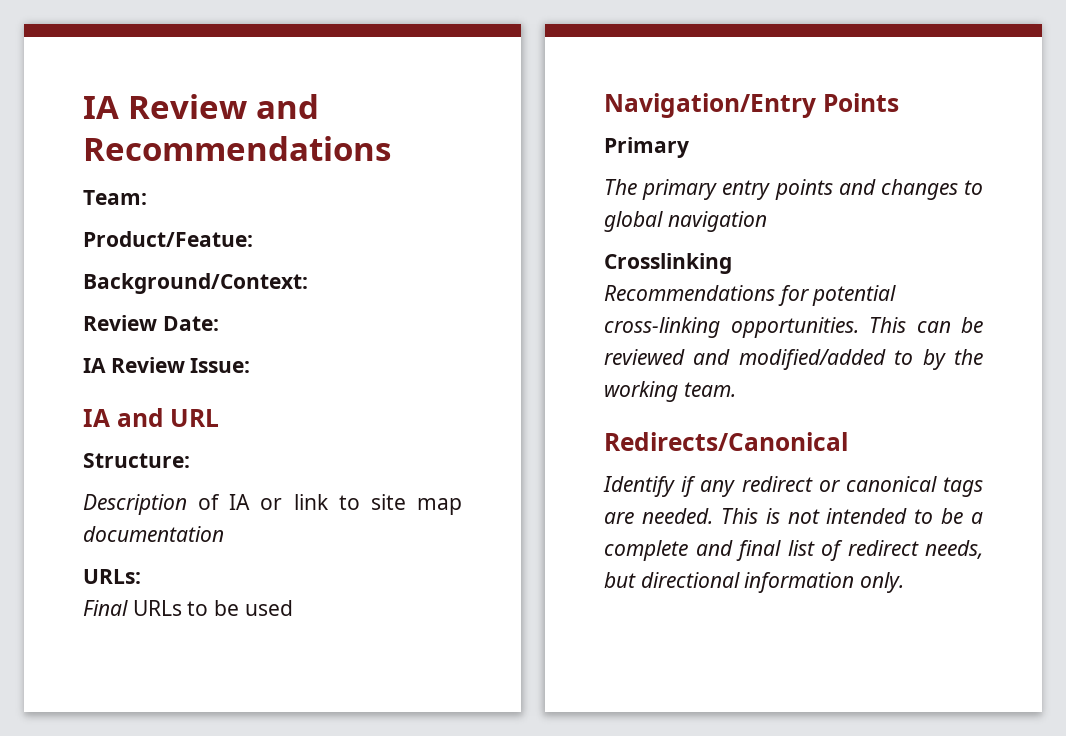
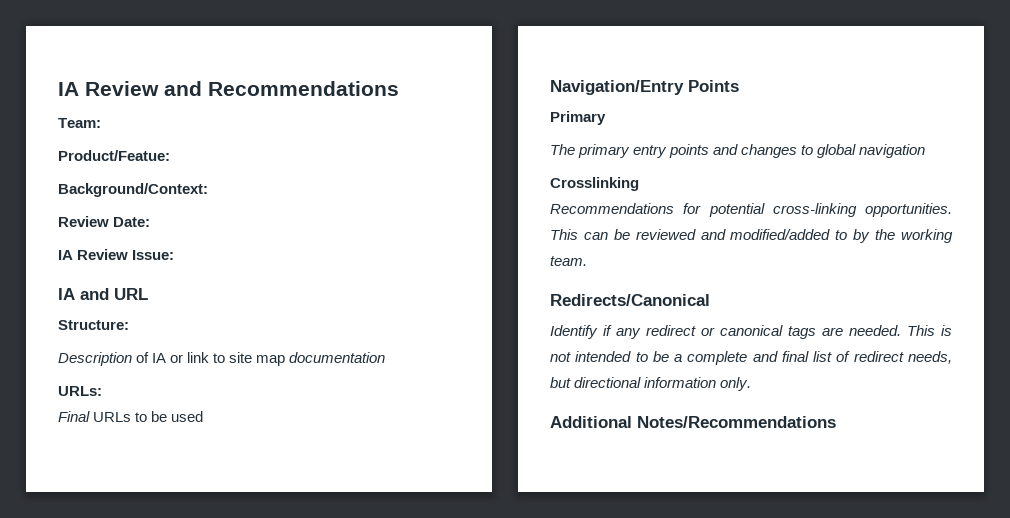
(905, 582) none -> [550,416,836,428] // Additional Notes/Recommendations

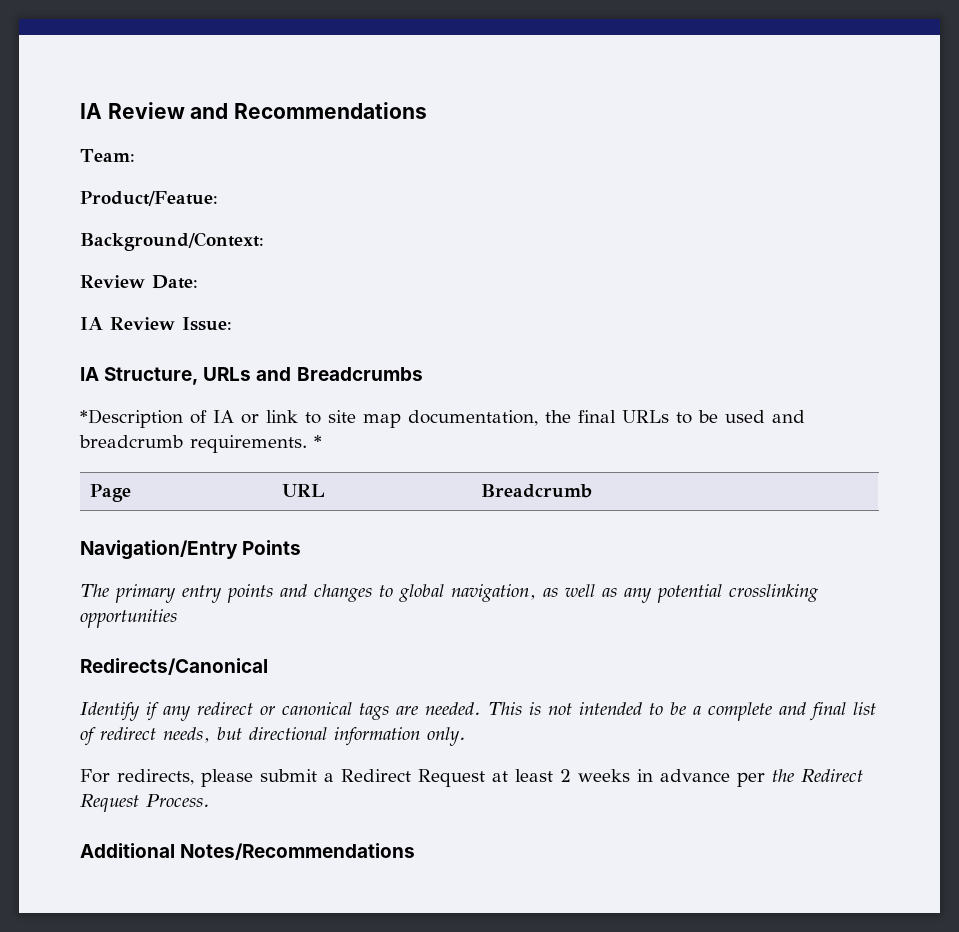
[80,288,148,300] [58,320,129,330] [58,352,132,366] and URL // Structure: // Description -> [104,367,423,385] [80,409,183,428] Structure, URLs and Breadcrumbs // *Description
[289,352,386,363] [58,386,102,396] [58,411,90,422] documentation // URLs: // Final -> [408,410,616,426] documentation, the final
(204, 416) none -> [772,410,805,423] [79,435,322,453] [90,484,132,502] [282,484,326,497] [481,484,593,498] and breadcrumb requirements. * // Page | URL | Breadcrumb
[550,111,606,125] // Primary -> (302, 547) none
[859,144,926,158] [550,177,639,191] [550,203,952,217] [550,229,954,243] [550,256,587,266] navigation // Crosslinking // Recommendations for potential cross-linking opportunities. This can be reviewed and modified/added to by the working team. -> [451,584,819,603] [80,609,177,628] navigation, as well as any potential crosslinking opportunities
(752, 384) none -> [80,769,863,787] [80,794,210,812] // For redirects, please submit a Redirect Request at least 2 weeks in advance per the Redirect Request Process.

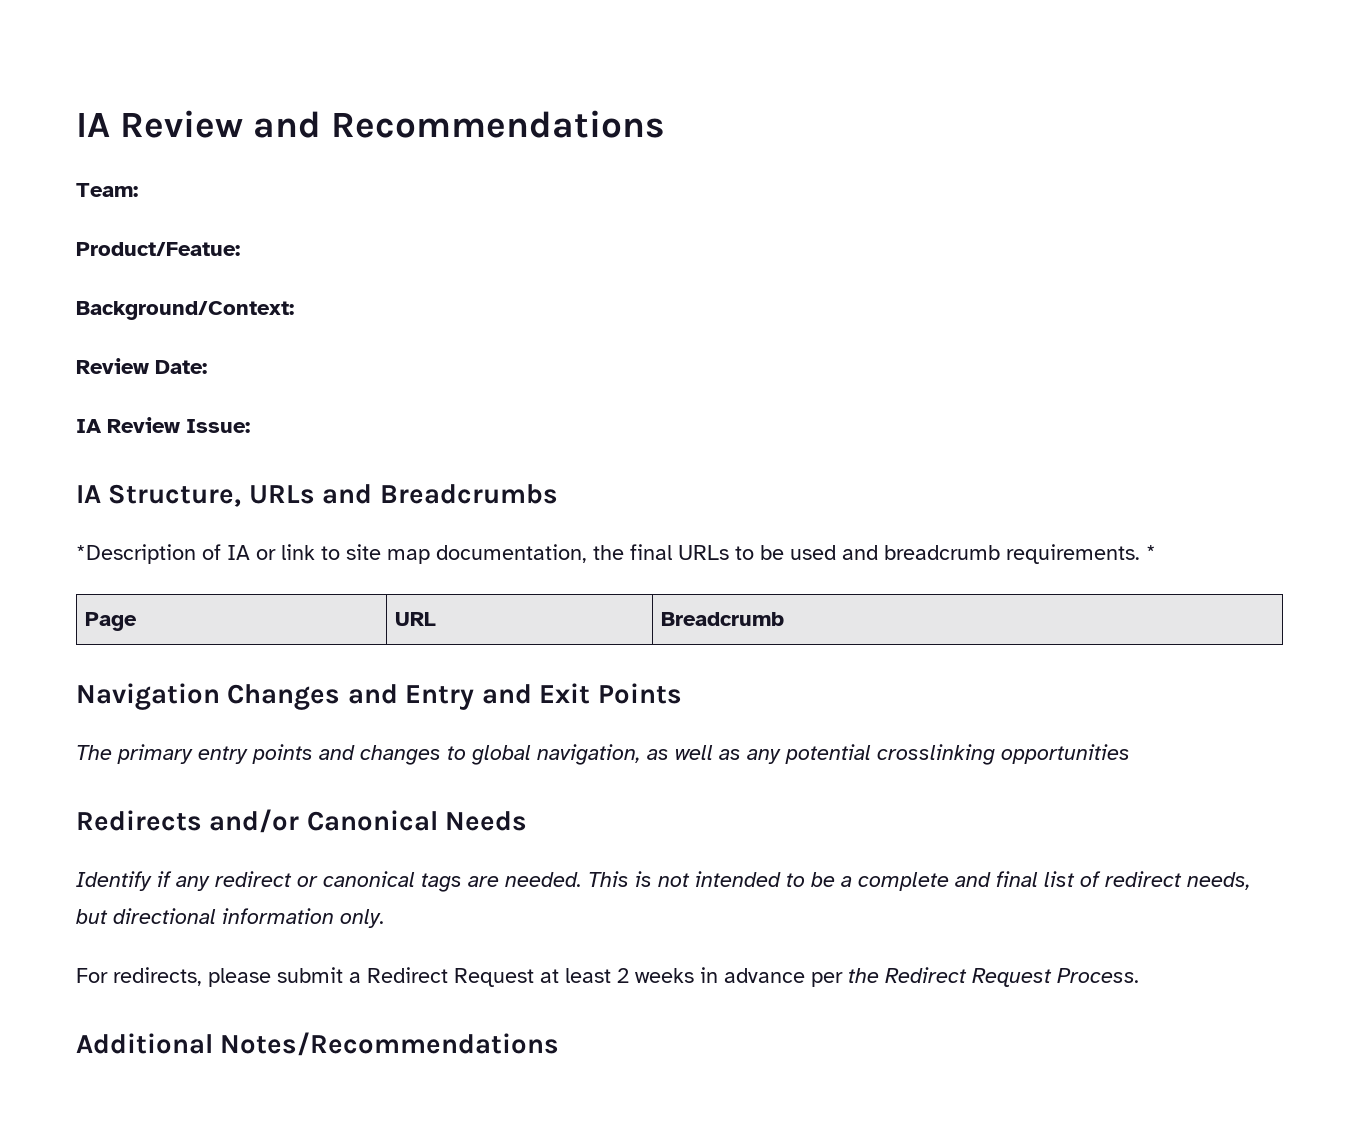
[80,540,238,560] Navigation/Entry -> [76,683,591,710] Navigation Changes and Entry and Exit
[80,658,268,675] Redirects/Canonical -> [76,809,528,833] Redirects and/or Canonical Needs

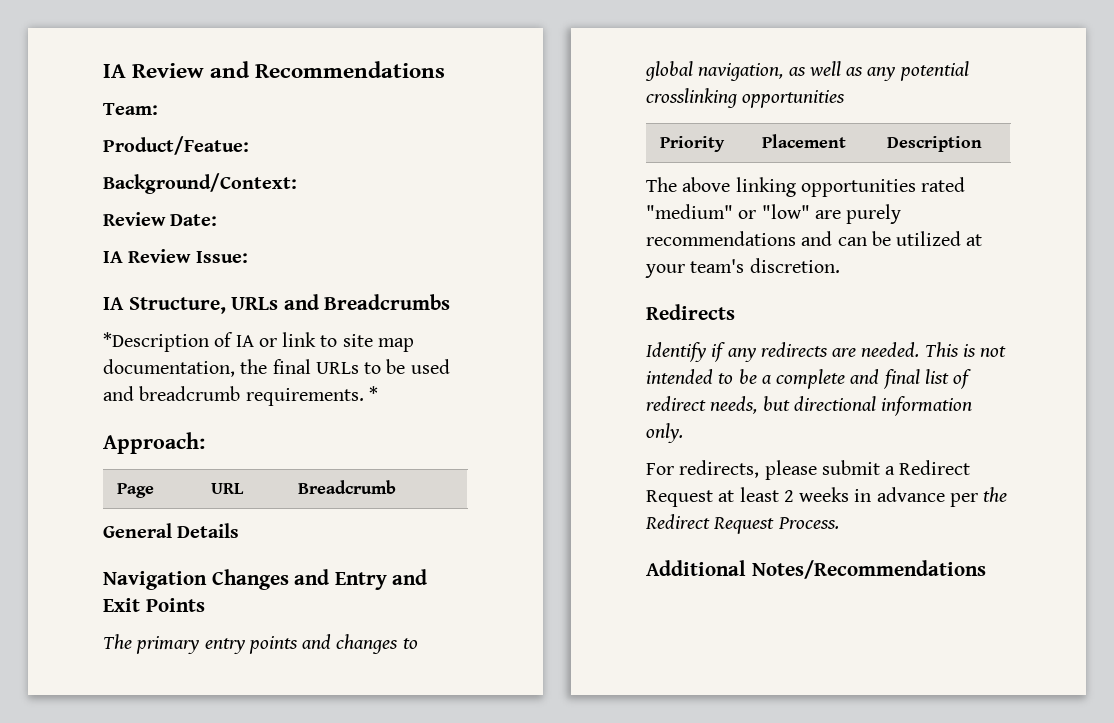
(1156, 552) none -> [103,432,205,454] // Approach:
(785, 619) none -> [103,523,240,538] // General Details
[76,809,528,833] // Redirects and/or Canonical Needs -> [659,136,725,152] [761,134,846,148] [886,136,982,152] [646,177,966,197] [646,204,902,224] [646,231,983,246] [645,258,840,278] [646,304,735,320] // Priority | Placement | Description // The above linking opportunities rated "medium" or "low" are purely recommendations and can be utilized at your team's discretion. // Redirects
[215,871,462,892] redirect or canonical tags -> [760,342,828,357] redirects

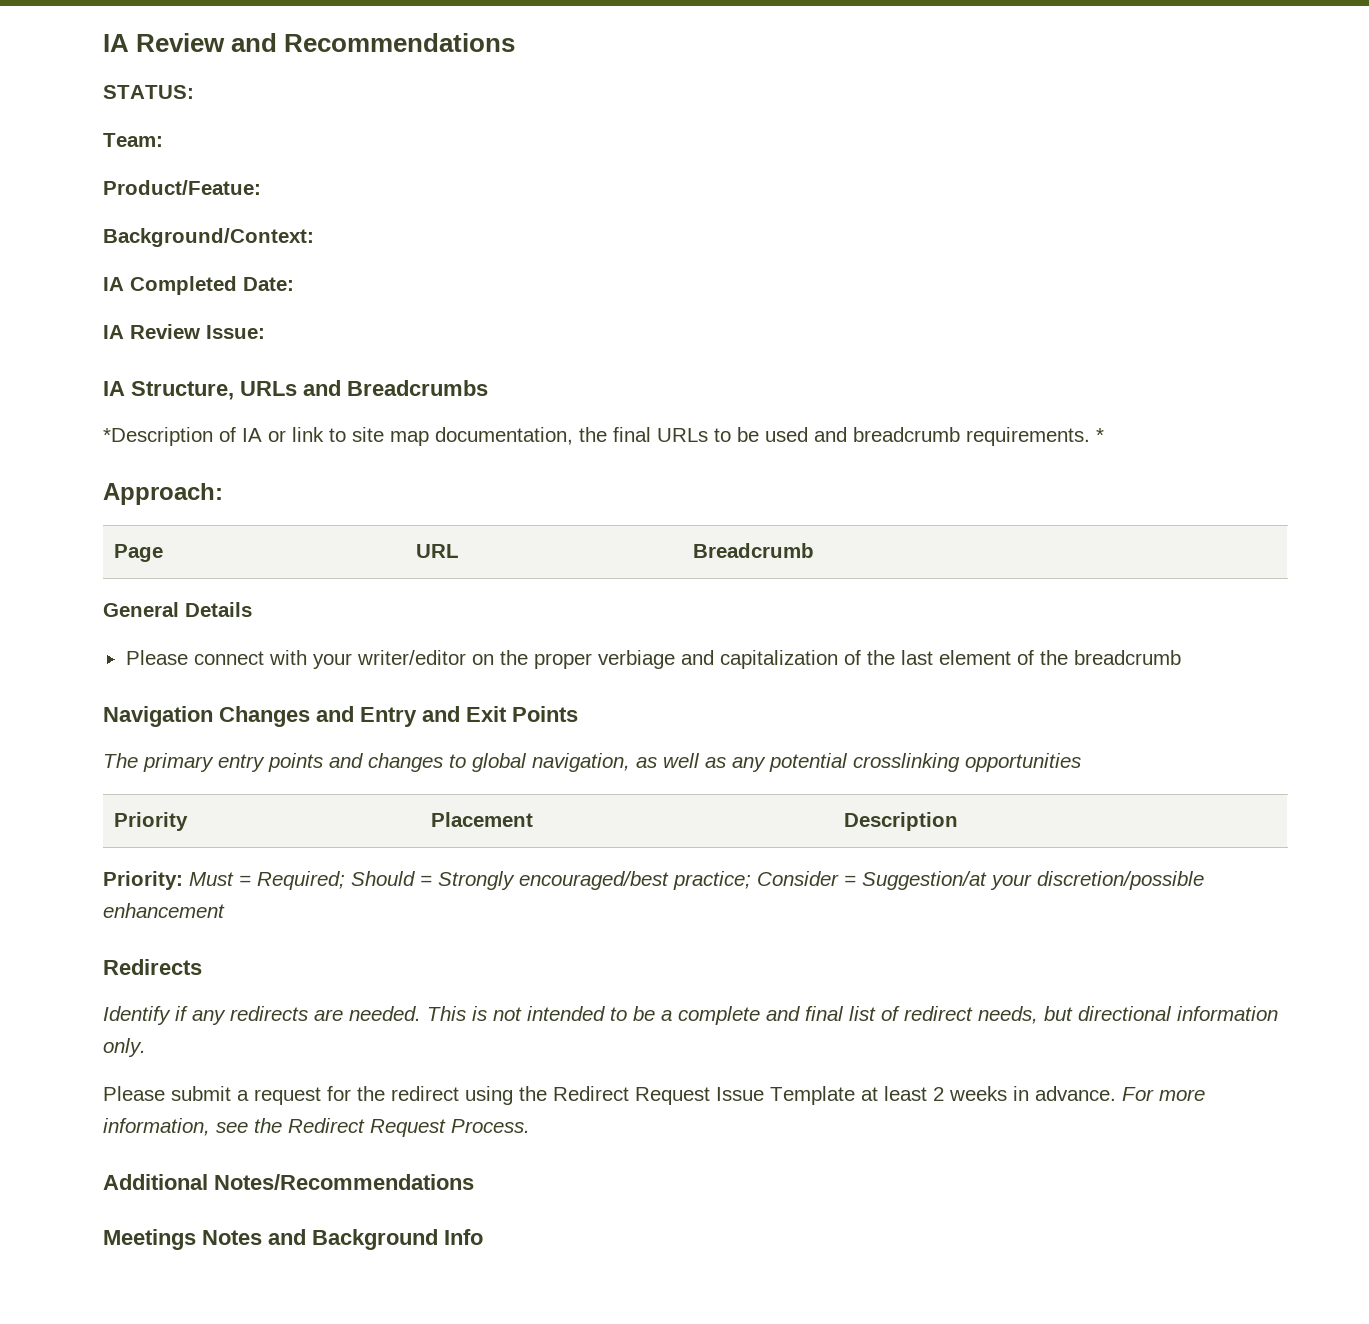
(446, 69) none -> [103,85,194,99] // STATUS:
[103,212,166,226] Review -> [103,276,237,295] IA Completed
(240, 530) none -> [125,650,1181,669] // Please connect with your writer/editor on the proper verbiage and capitalization of the last element of the breadcrumb
[646,177,966,197] [646,204,902,224] [646,231,983,246] [645,258,840,278] The above linking opportunities rated "medium" or "low" are purely recommendations and can be utilized at your team's discretion. -> [103,871,1204,890] [103,903,225,918] Priority: Must = Required; Should = Strongly encouraged/best practice; Consider = Suggestion/at your discretion/possible enhancement
[646,460,971,480] [646,490,713,507] For redirects, please submit a Redirect Request -> [103,1086,855,1105] Please submit a request for the redirect using the Redirect Request Issue Template
[876,487,978,507] advance per -> [1035,1086,1205,1101] [103,1118,248,1136] advance. For more information, see
(986, 569) none -> [103,1229,483,1250] // Meetings Notes and Background Info

